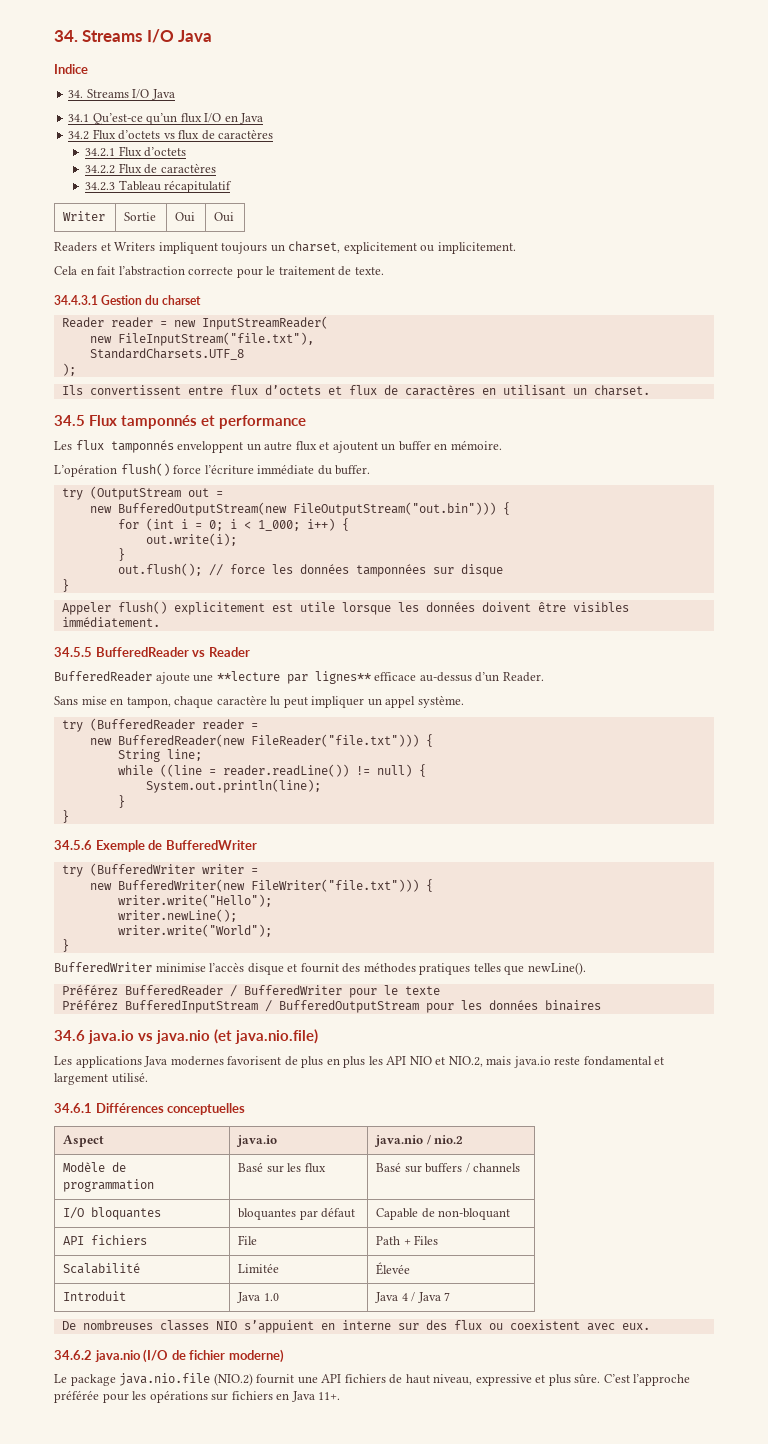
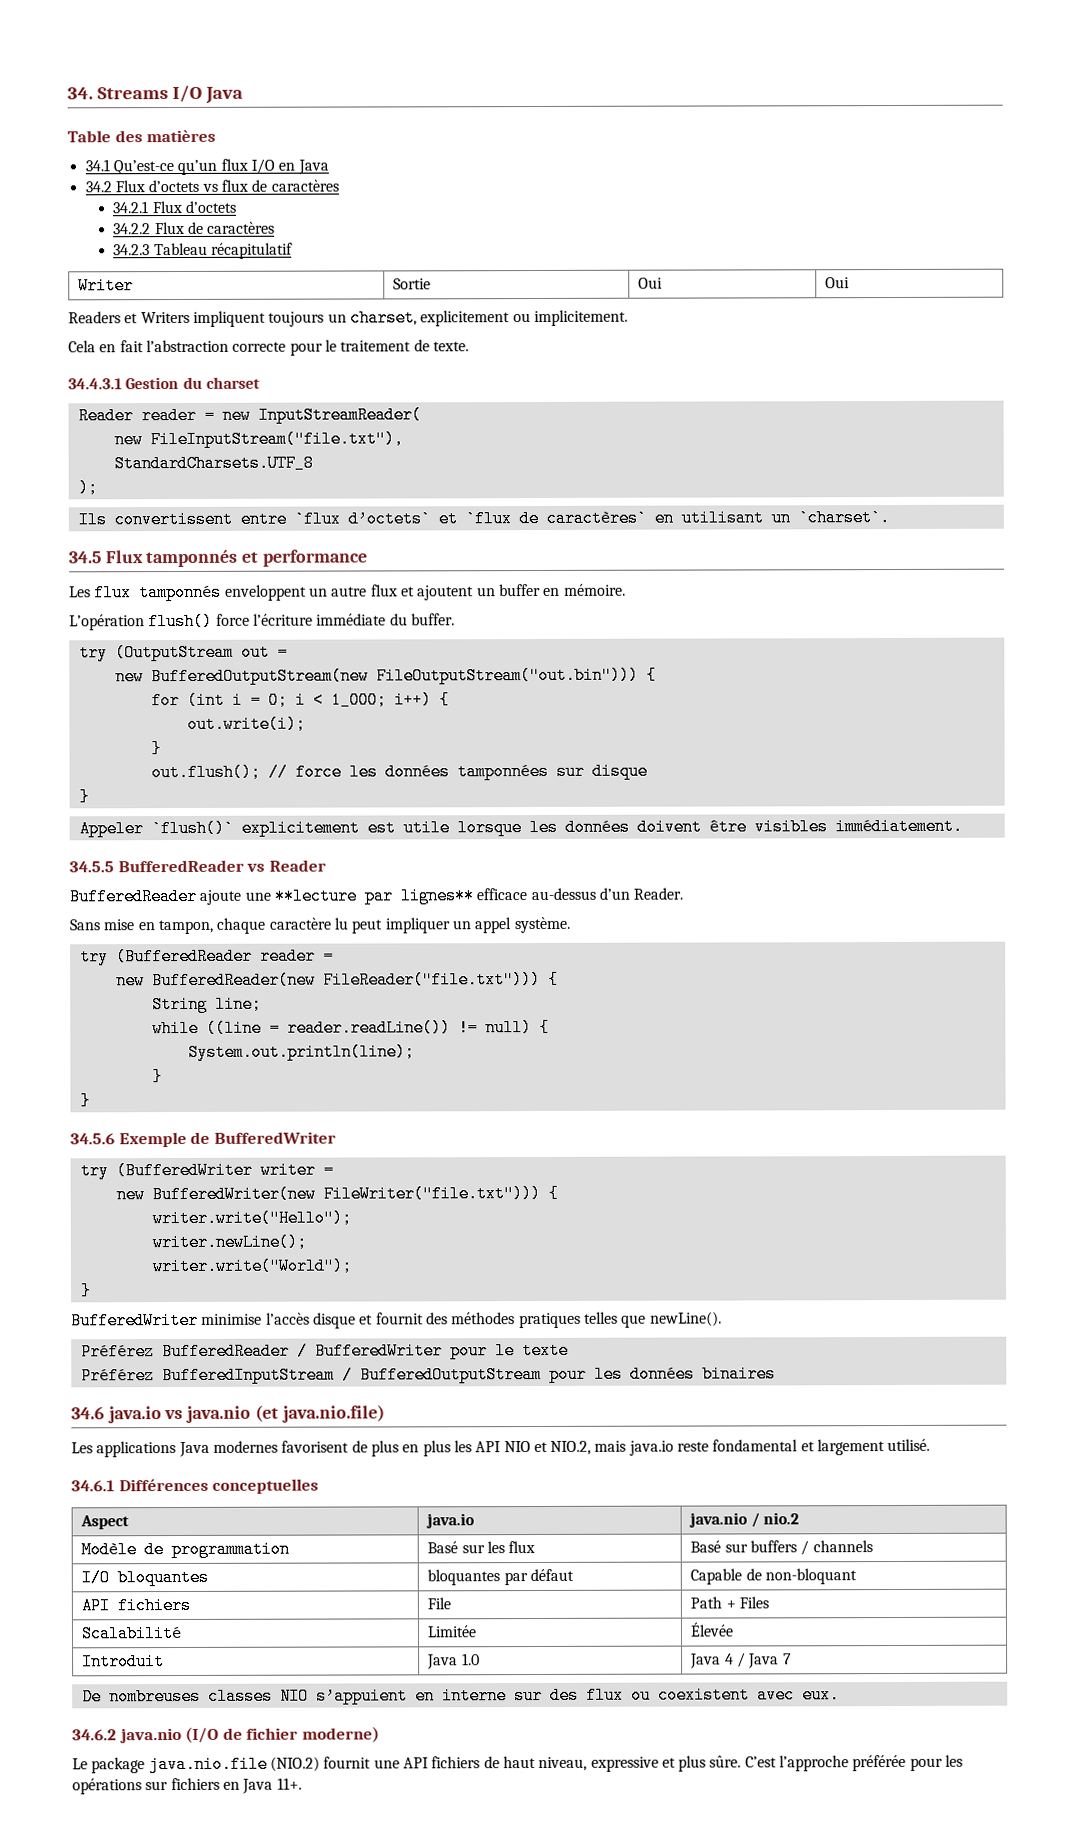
[54,29,213,43] [54,64,88,74] [68,89,175,100] 34. Streams I/O Java // Indice // 34. Streams I/O Java -> [67,84,243,104] [67,129,217,143] 34. Streams I/O Java // Table des matières
[229,385,475,396] flux d’octets et flux de caractères -> [293,509,647,528] `flux d’octets` et `flux de caractères`
[593,385,650,396] charset. -> [797,509,890,527] `charset`.
[117,601,167,614] flush() -> [150,819,234,838] `flush()`

